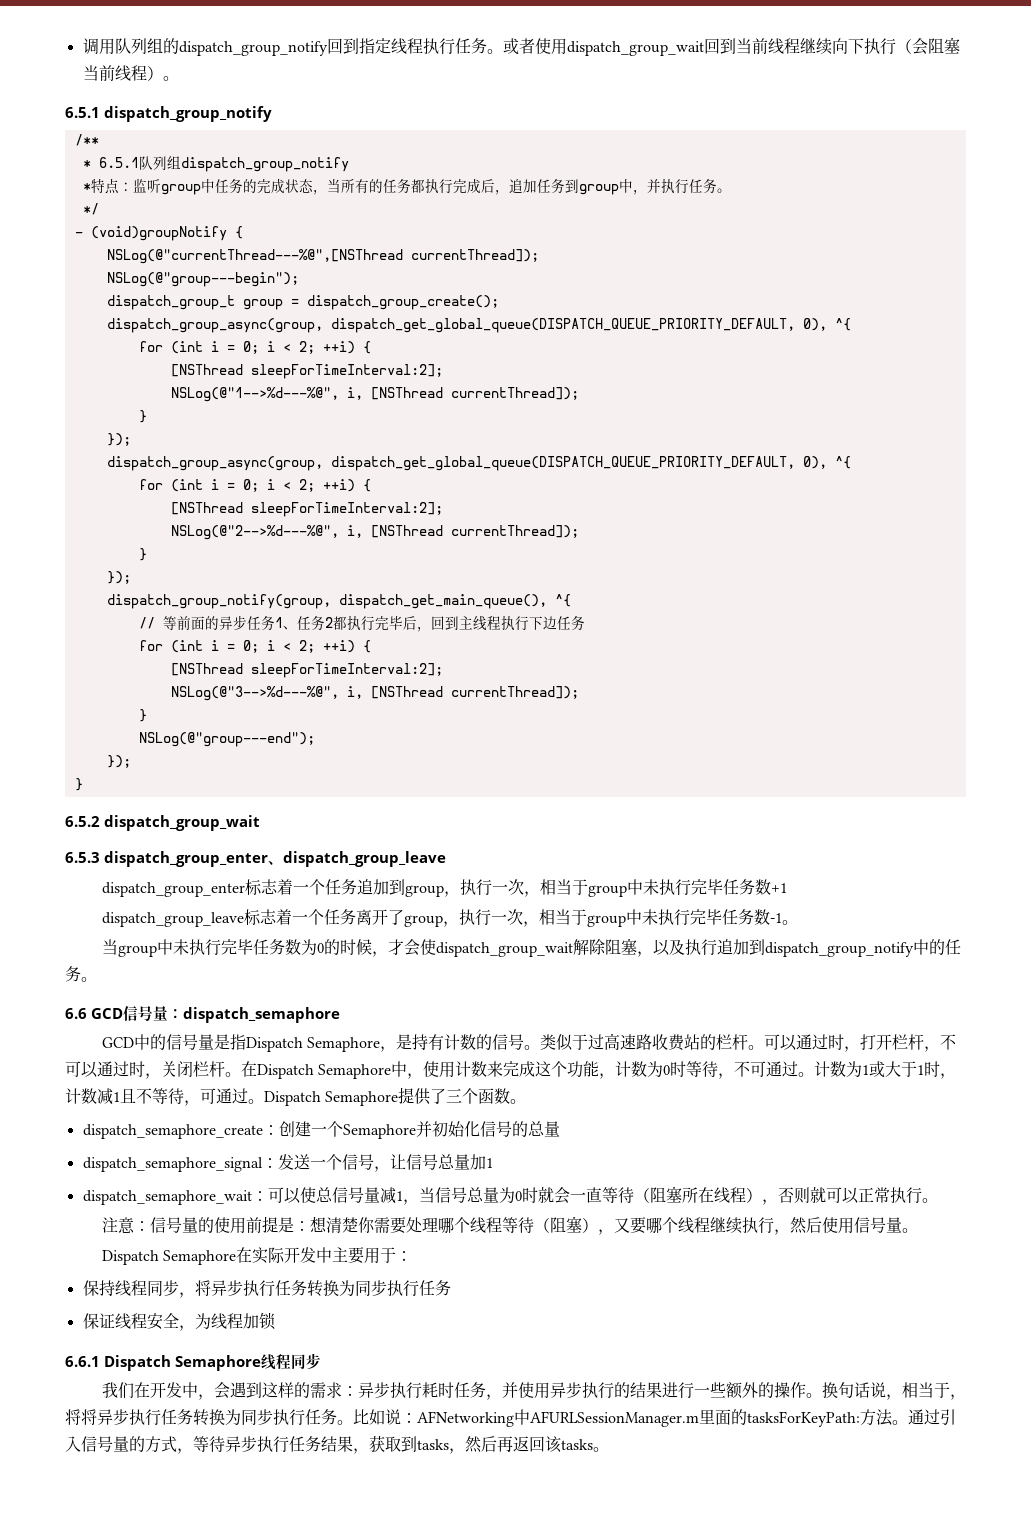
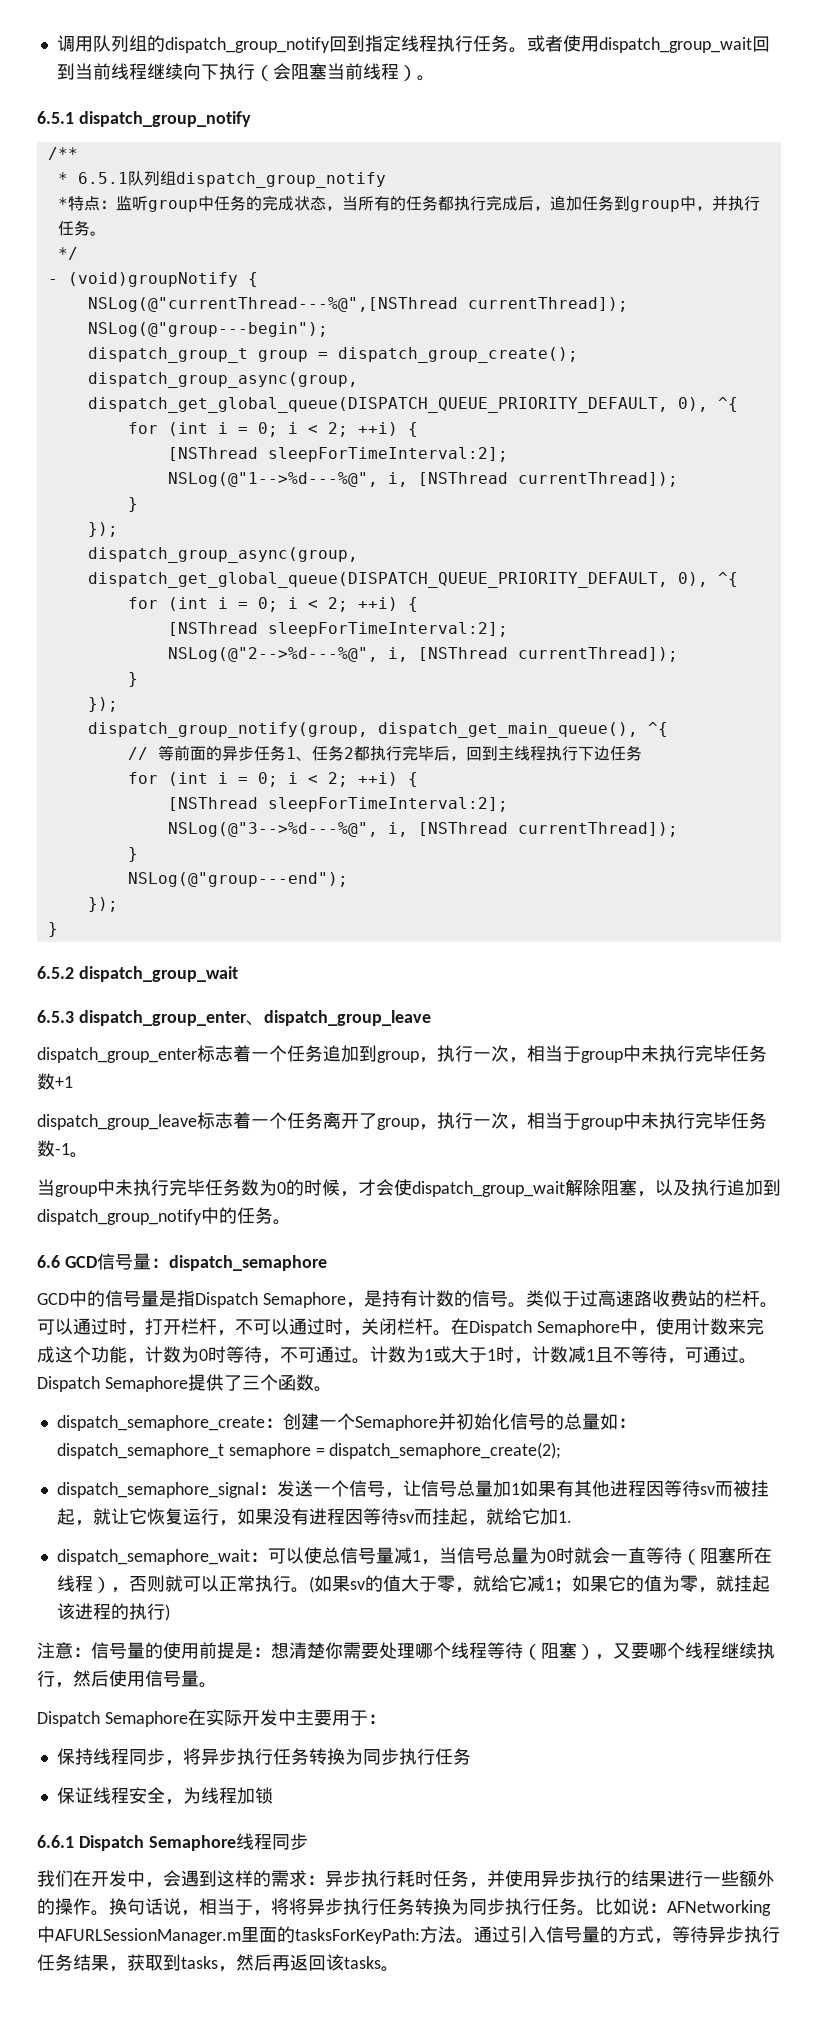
(560, 1129) none -> [599,1413,636,1430] [56,1442,562,1459] 如：dispatch_semaphore_t semaphore = dispatch_semaphore_create(2);
(493, 1163) none -> [519,1480,769,1497] [56,1508,572,1526] 如果有其他进程因等待sv而被挂起，就让它恢复运行，如果没有进程因等待sv而挂起，就给它加1.
(938, 1200) none -> [308,1575,770,1593] [56,1603,170,1621] (如果sv的值大于零，就给它减1；如果它的值为零，就挂起该进程的执行)

